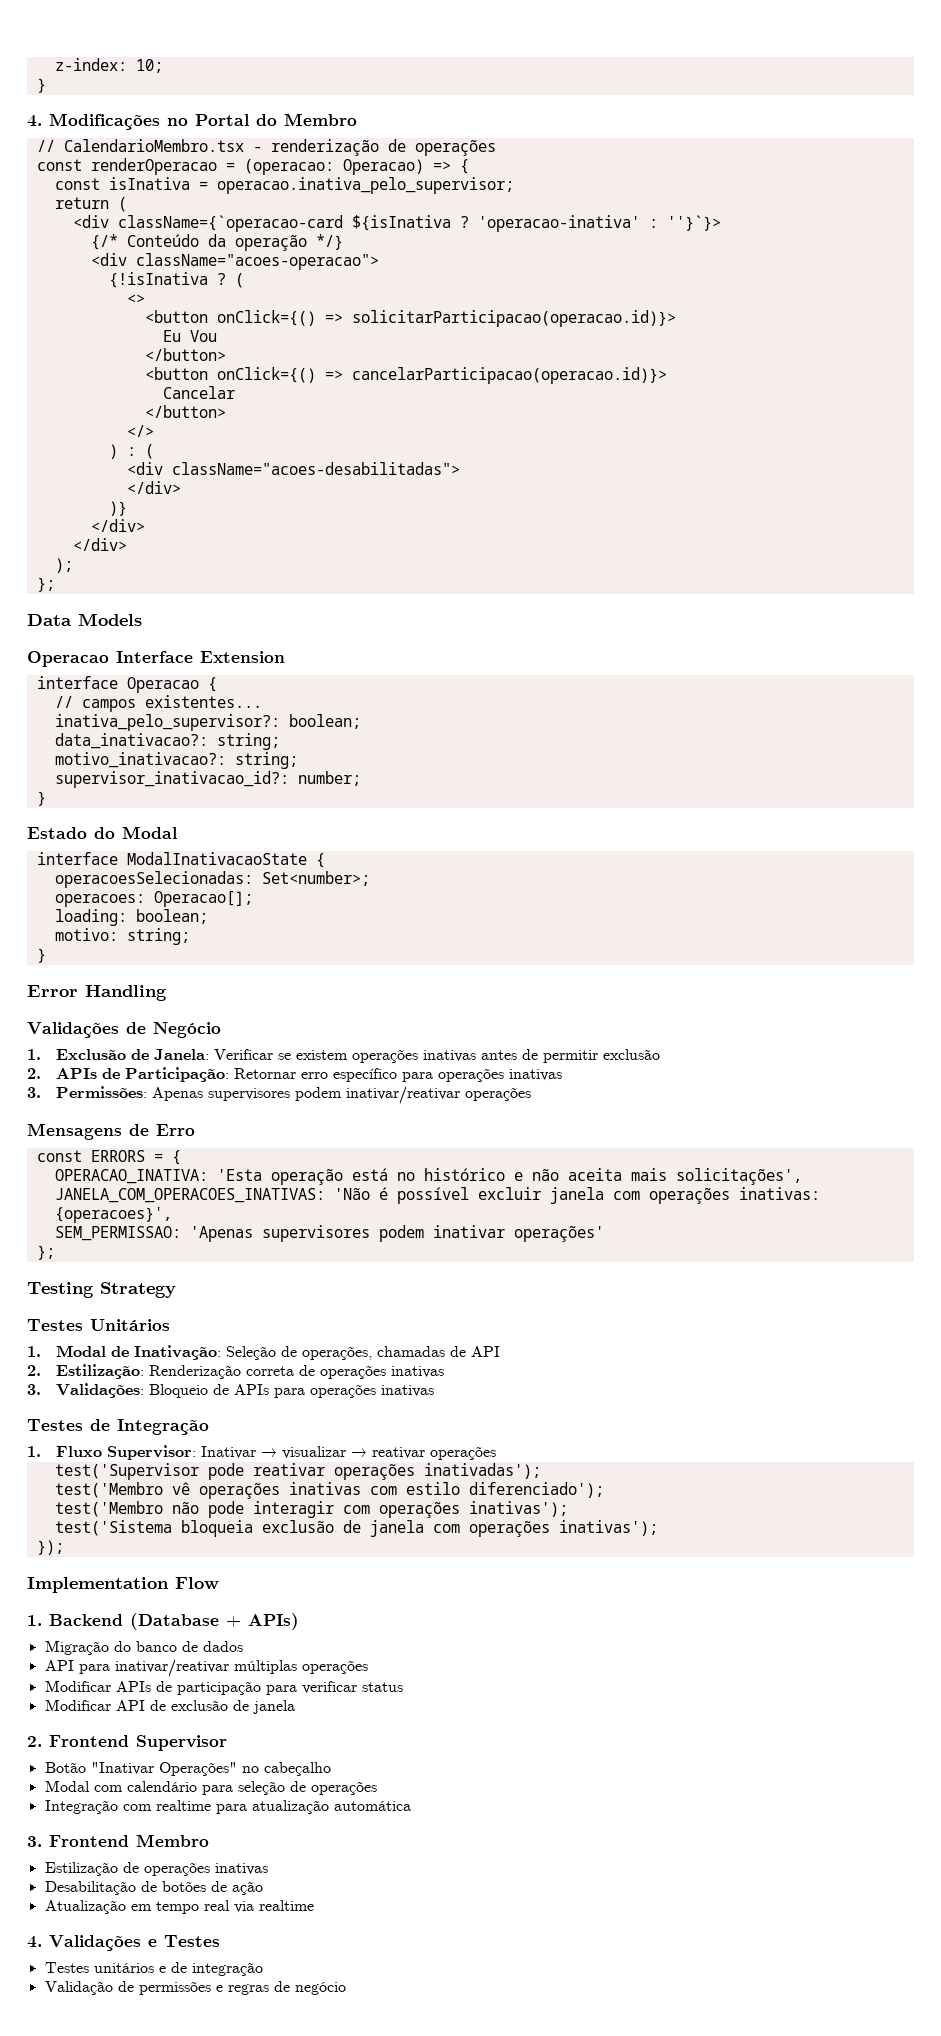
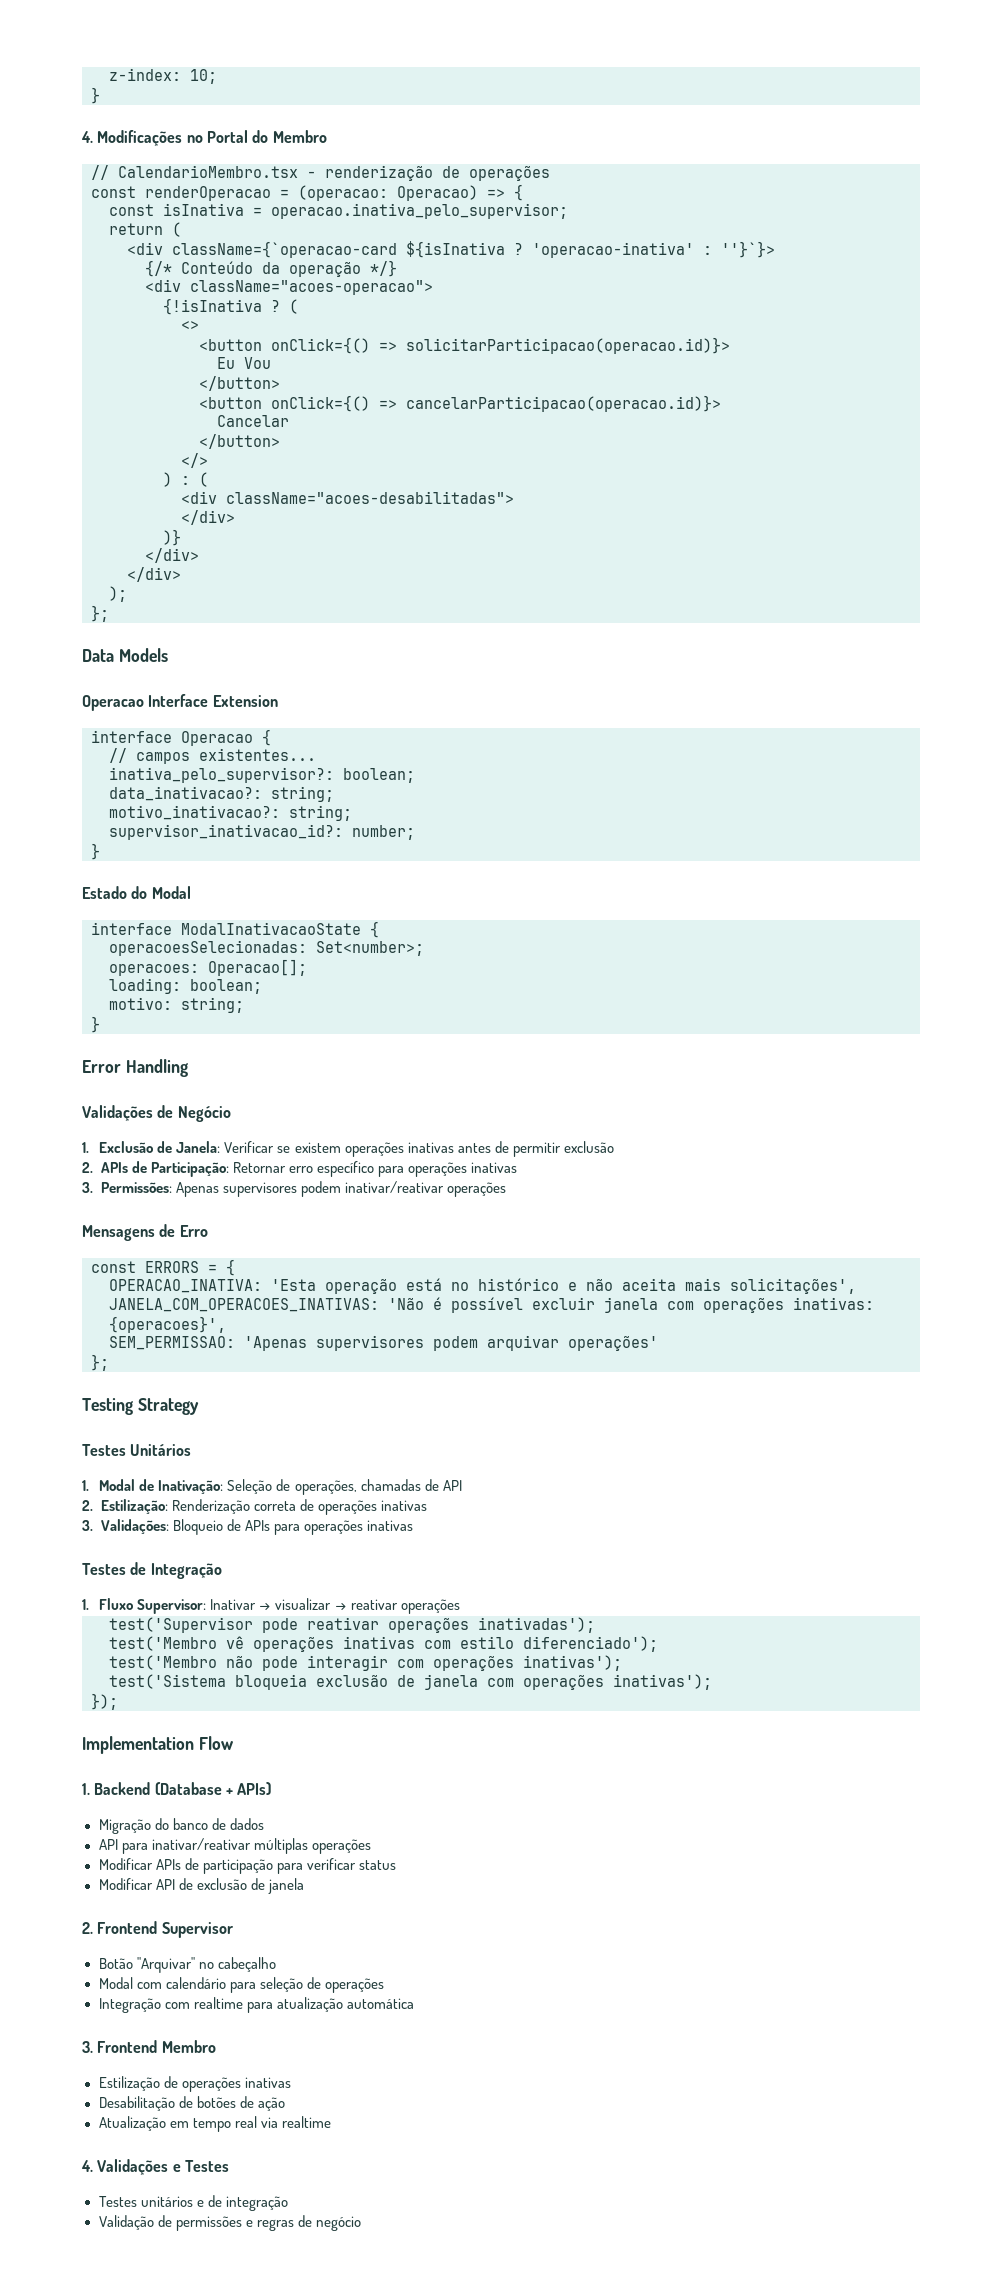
[432,1225,505,1238] inativar -> [487,1335,559,1351] arquivar
[90,1762,237,1776] "Inativar Operações" -> [136,1957,195,1973] "Arquivar"

